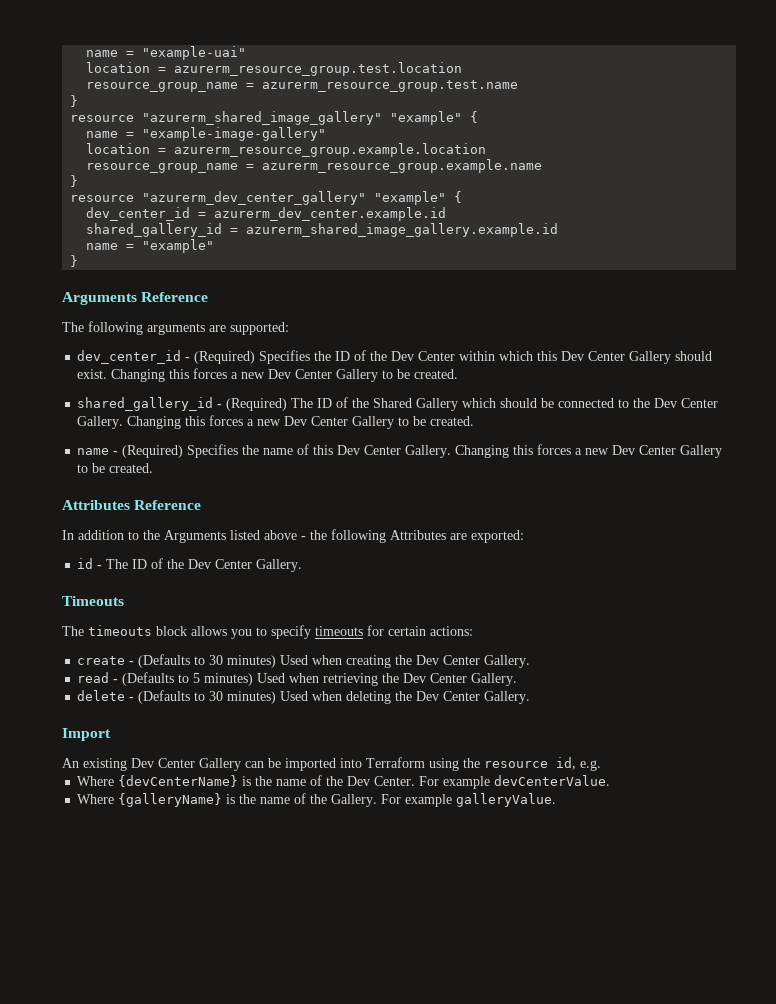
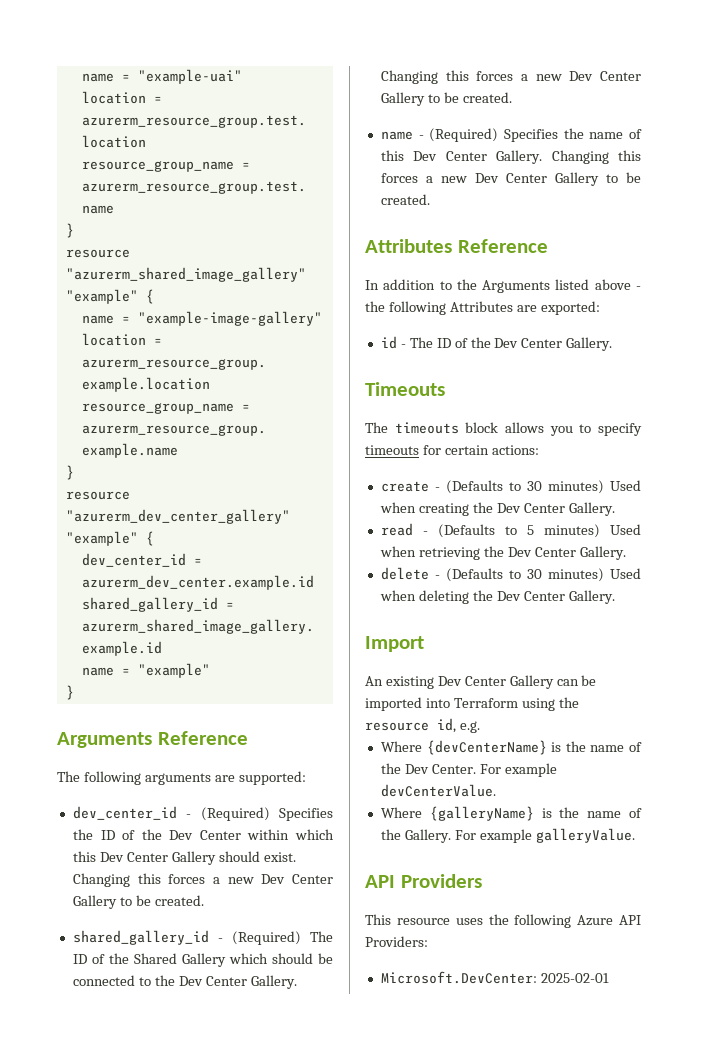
(557, 800) none -> [365,874,482,888] [365,914,641,928] [365,936,428,947] [380,971,609,984] // API Providers // This resource uses the following Azure API Providers: // Microsoft.DevCenter: 2025-02-01

